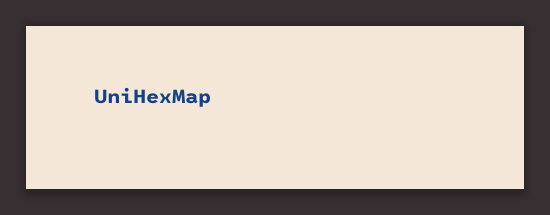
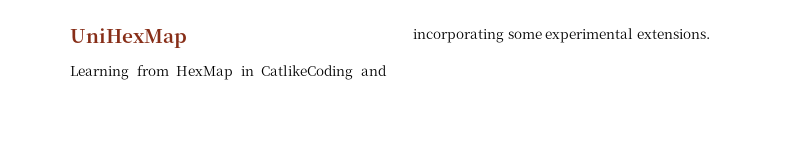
(211, 97) none -> [70,65,387,80] [413,28,710,43] // Learning from HexMap in CatlikeCoding and incorporating some experimental extensions.

